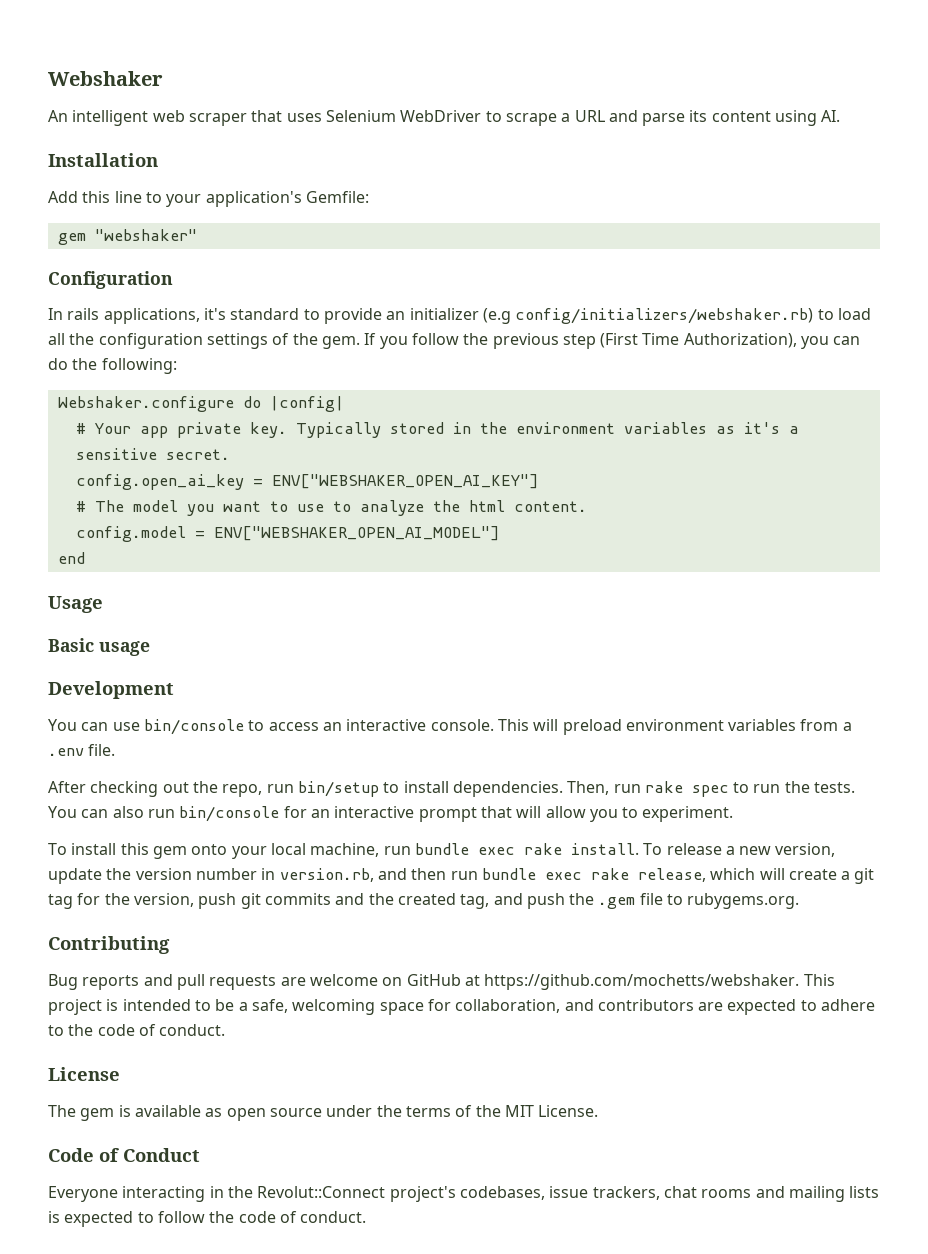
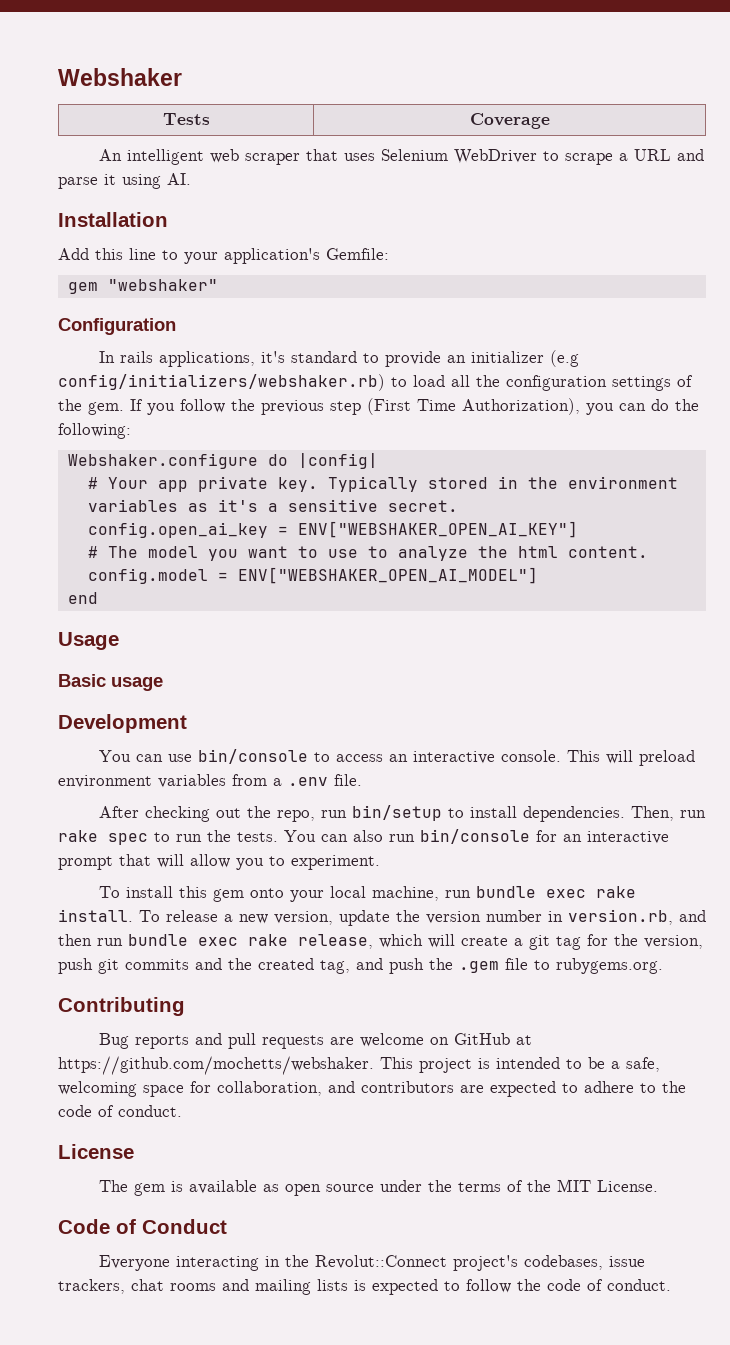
(163, 78) none -> [162,113,210,125] [469,113,550,129] // Tests | Coverage
[689,110,771,122] its content -> [104,174,116,185] it

